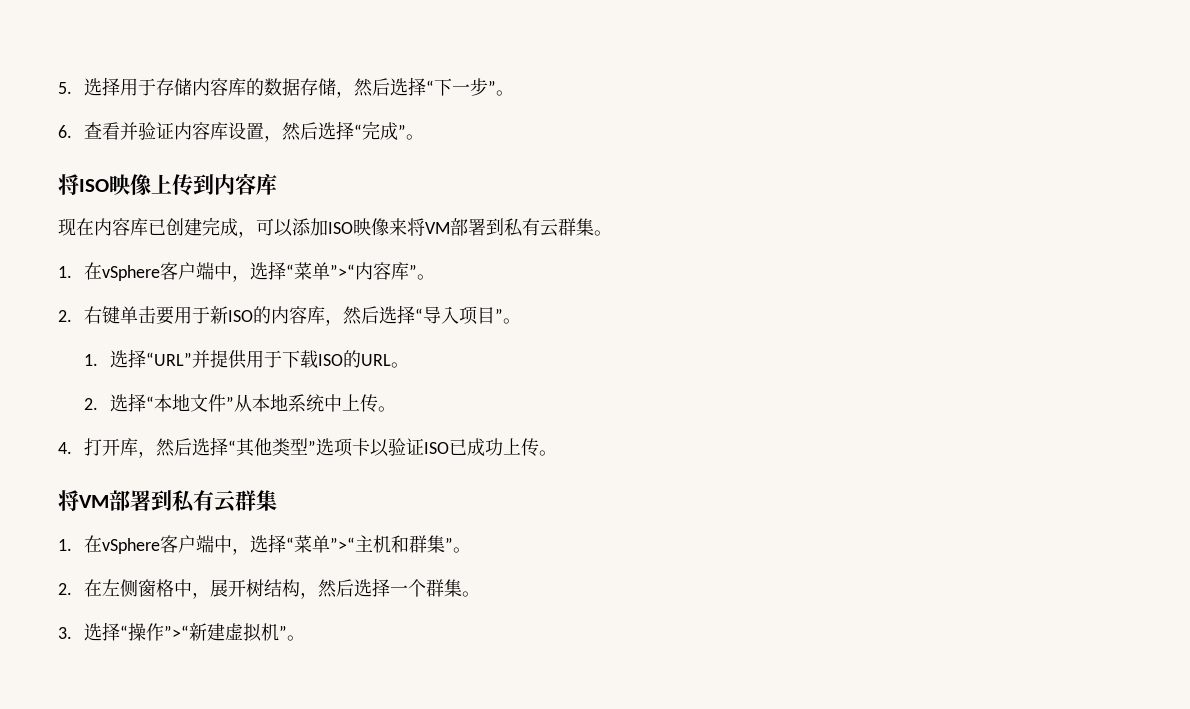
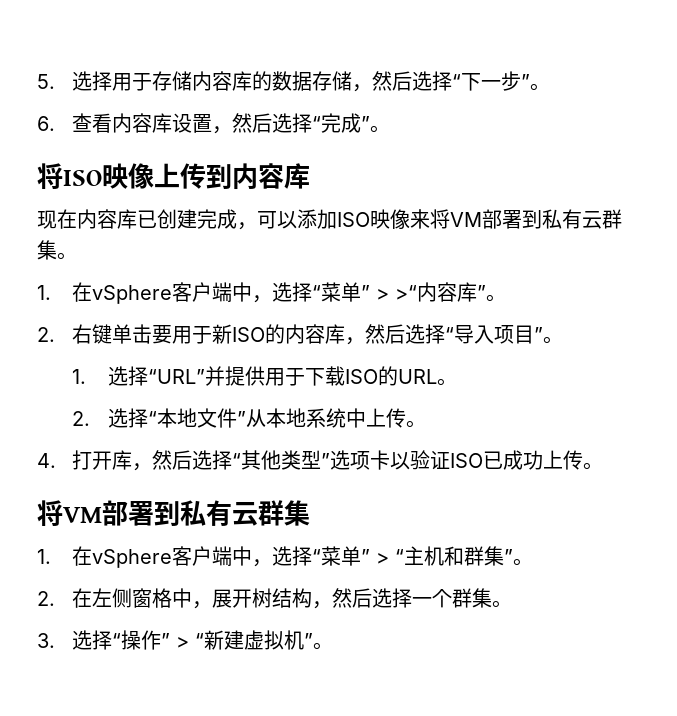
[120,122,175,140] 并验证 -> (113, 123) none
[330,264,356,278] ”>“ -> [361,285,418,300] ” > >“
[330,537,356,551] ”>“ -> [361,549,405,564] ” > “
[164,625,190,639] ”>“ -> [161,633,205,648] ” > “

